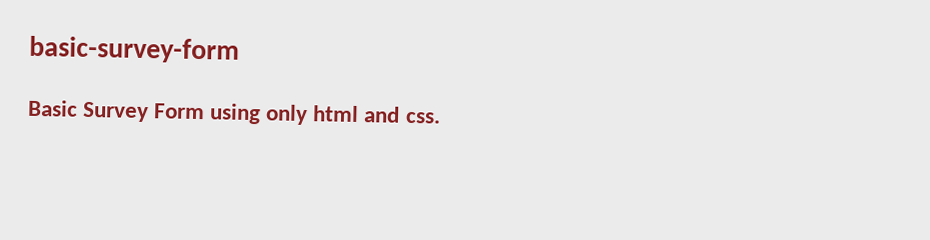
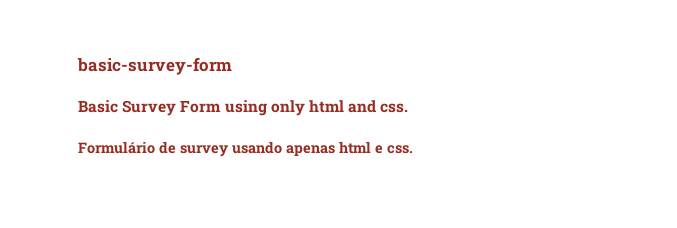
(441, 117) none -> [78,141,413,157] // Formulário de survey usando apenas html e css.

